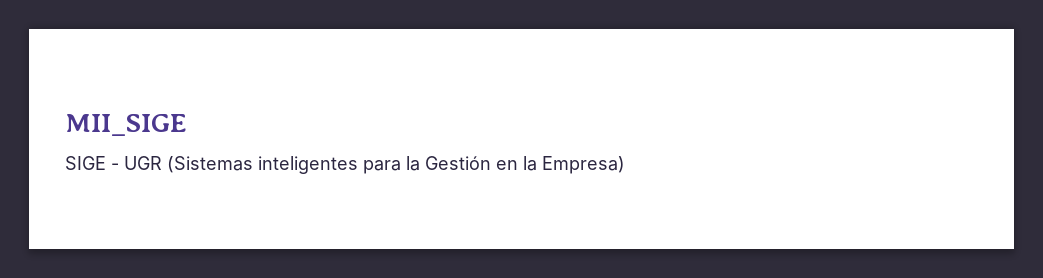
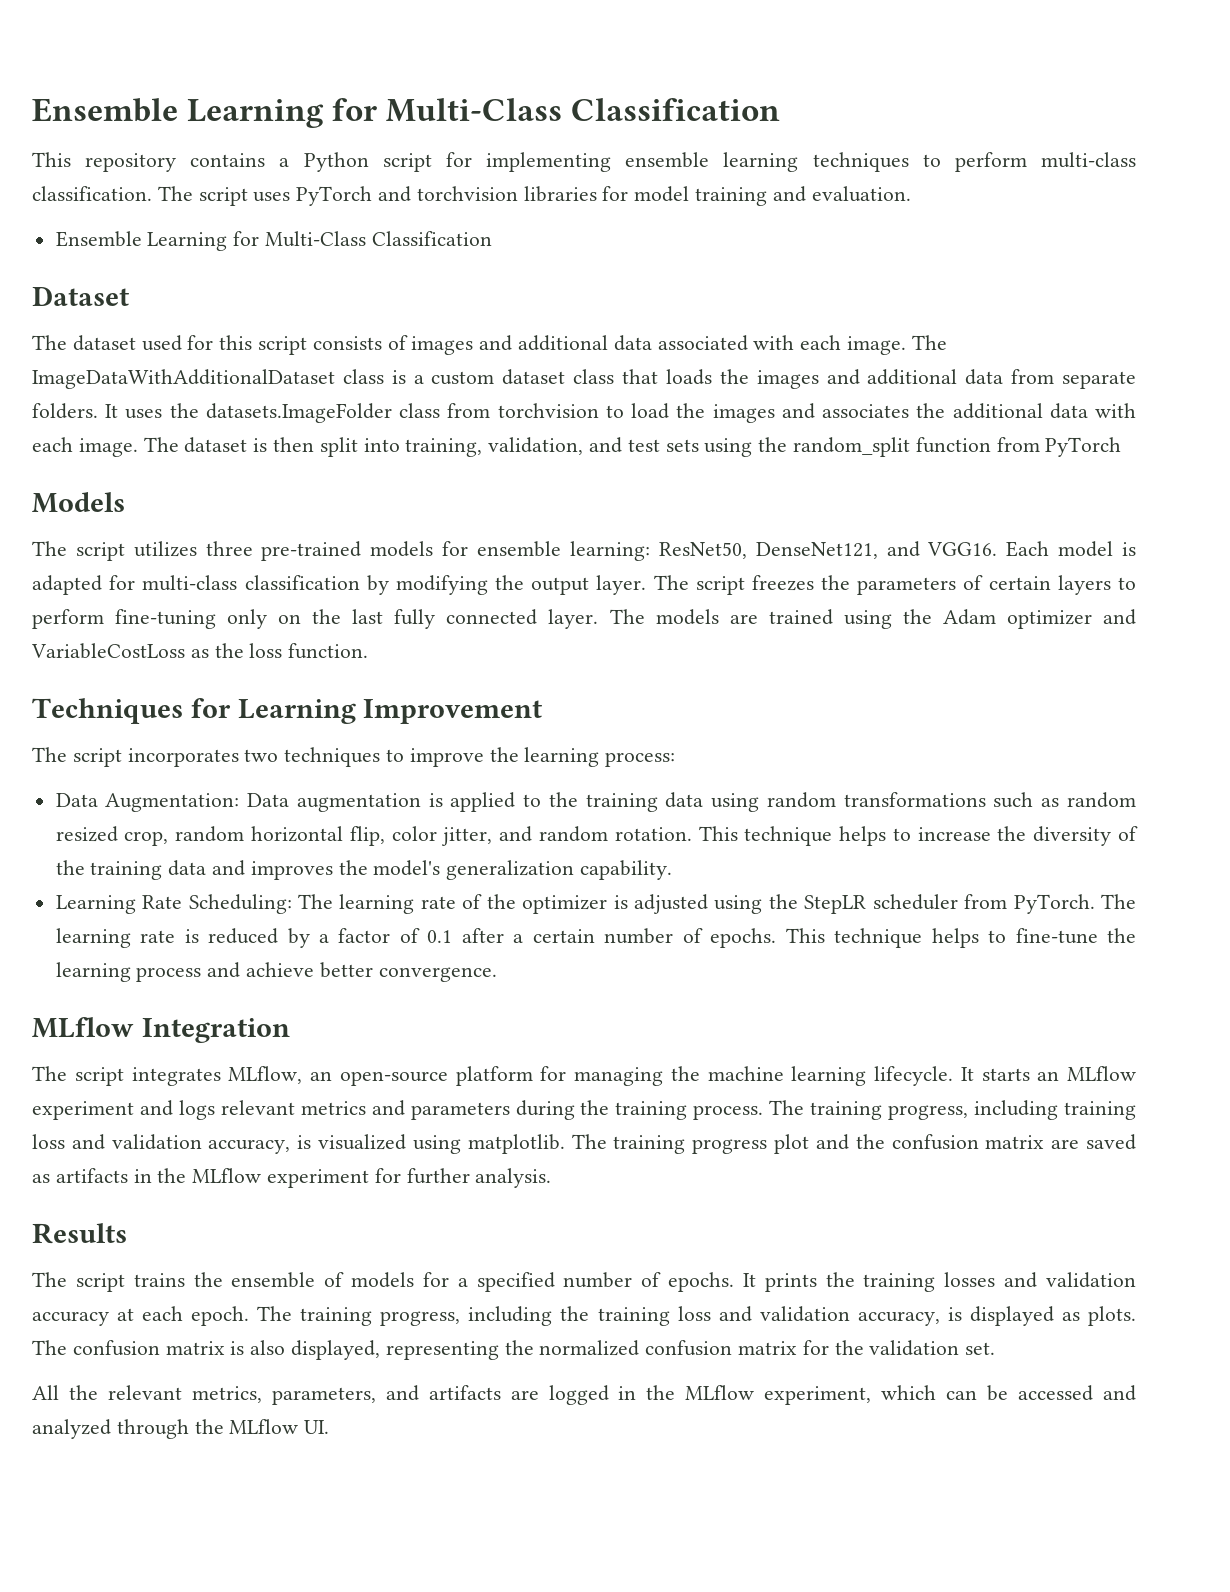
[65,114,187,136] [65,156,625,174] MII_SIGE // SIGE - UGR (Sistemas inteligentes para la Gestión en la Empresa) -> [32,98,781,128] [32,152,1136,172] [32,186,911,206] [55,231,492,251] [32,286,129,306] [32,335,947,355] [32,369,1136,389] [32,403,1137,423] [32,437,1122,457] [32,492,125,513] [32,541,1136,561] [32,575,1136,595] [32,609,1136,629] [31,643,369,659] [32,698,543,724] [32,747,676,767] [55,792,1136,812] [55,826,1138,846] [55,860,673,880] [55,894,1136,914] [55,928,1136,948] [55,962,497,982] [32,1017,290,1043] [32,1066,1136,1086] [32,1100,1136,1120] [32,1134,1137,1154] [32,1168,552,1188] [32,1223,127,1244] [32,1272,1137,1292] [32,1306,1136,1326] [32,1340,996,1360] [32,1385,1137,1405] [32,1419,330,1439] Ensemble Learning for Multi-Class Classification // This repository contains a Python script for implementing ensemble learning techniques to perform multi-class classification. The script uses PyTorch and torchvision libraries for model training and evaluation. // Ensemble Learning for Multi-Class Classification // Dataset // The dataset used for this script consists of images and additional data associated with each image. The ImageDataWithAdditionalDataset class is a custom dataset class that loads the images and additional data from separate folders. It uses the datasets.ImageFolder class from torchvision to load the images and associates the additional data with each image. The dataset is then split into training, validation, and test sets using the random_split function from PyTorch // Models // The script utilizes three pre-trained models for ensemble learning: ResNet50, DenseNet121, and VGG16. Each model is adapted for multi-class classification by modifying the output layer. The script freezes the parameters of certain layers to perform fine-tuning only on the last fully connected layer. The models are trained using the Adam optimizer and VariableCostLoss as the loss function. // Techniques for Learning Improvement // The script incorporates two techniques to improve the learning process: // Data Augmentation: Data augmentation is applied to the training data using random transformations such as random resized crop, random horizontal flip, color jitter, and random rotation. This technique helps to increase the diversity of the training data and improves the model's generalization capability. // Learning Rate Scheduling: The learning rate of the optimizer is adjusted using the StepLR scheduler from PyTorch. The learning rate is reduced by a factor of 0.1 after a certain number of epochs. This technique helps to fine-tune the learning process and achieve better convergence. // MLflow Integration // The script integrates MLflow, an open-source platform for managing the machine learning lifecycle. It starts an MLflow experiment and logs relevant metrics and parameters during the training process. The training progress, including training loss and validation accuracy, is visualized using matplotlib. The training progress plot and the confusion matrix are saved as artifacts in the MLflow experiment for further analysis. // Results // The script trains the ensemble of models for a specified number of epochs. It prints the training losses and validation accuracy at each epoch. The training progress, including the training loss and validation accuracy, is displayed as plots. The confusion matrix is also displayed, representing the normalized confusion matrix for the validation set. // All the relevant metrics, parameters, and artifacts are logged in the MLflow experiment, which can be accessed and analyzed through the MLflow UI.

